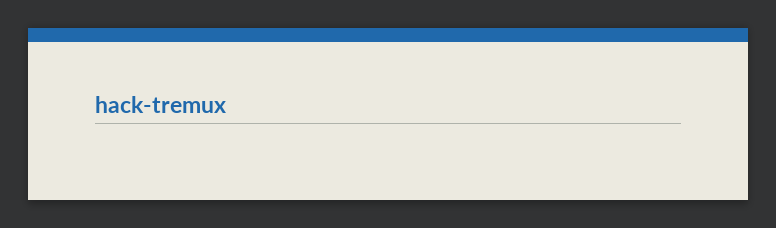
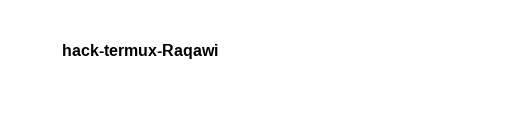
[95,96,226,113] hack-tremux -> [62,44,218,59] hack-termux-Raqawi

